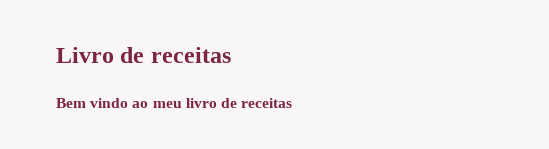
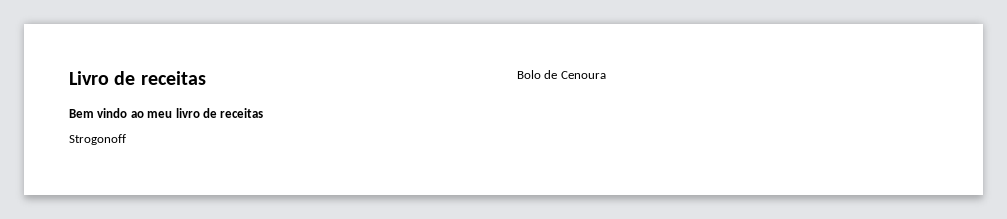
(293, 103) none -> [69,134,126,145] [517,70,606,79] // Strogonoff // Bolo de Cenoura

